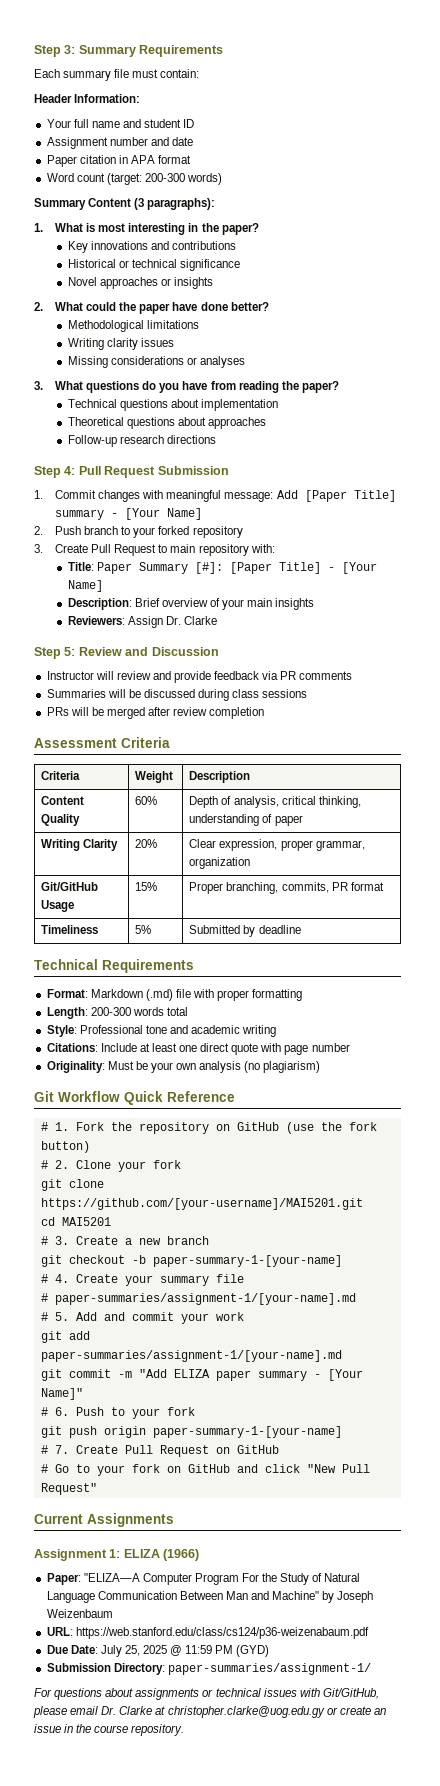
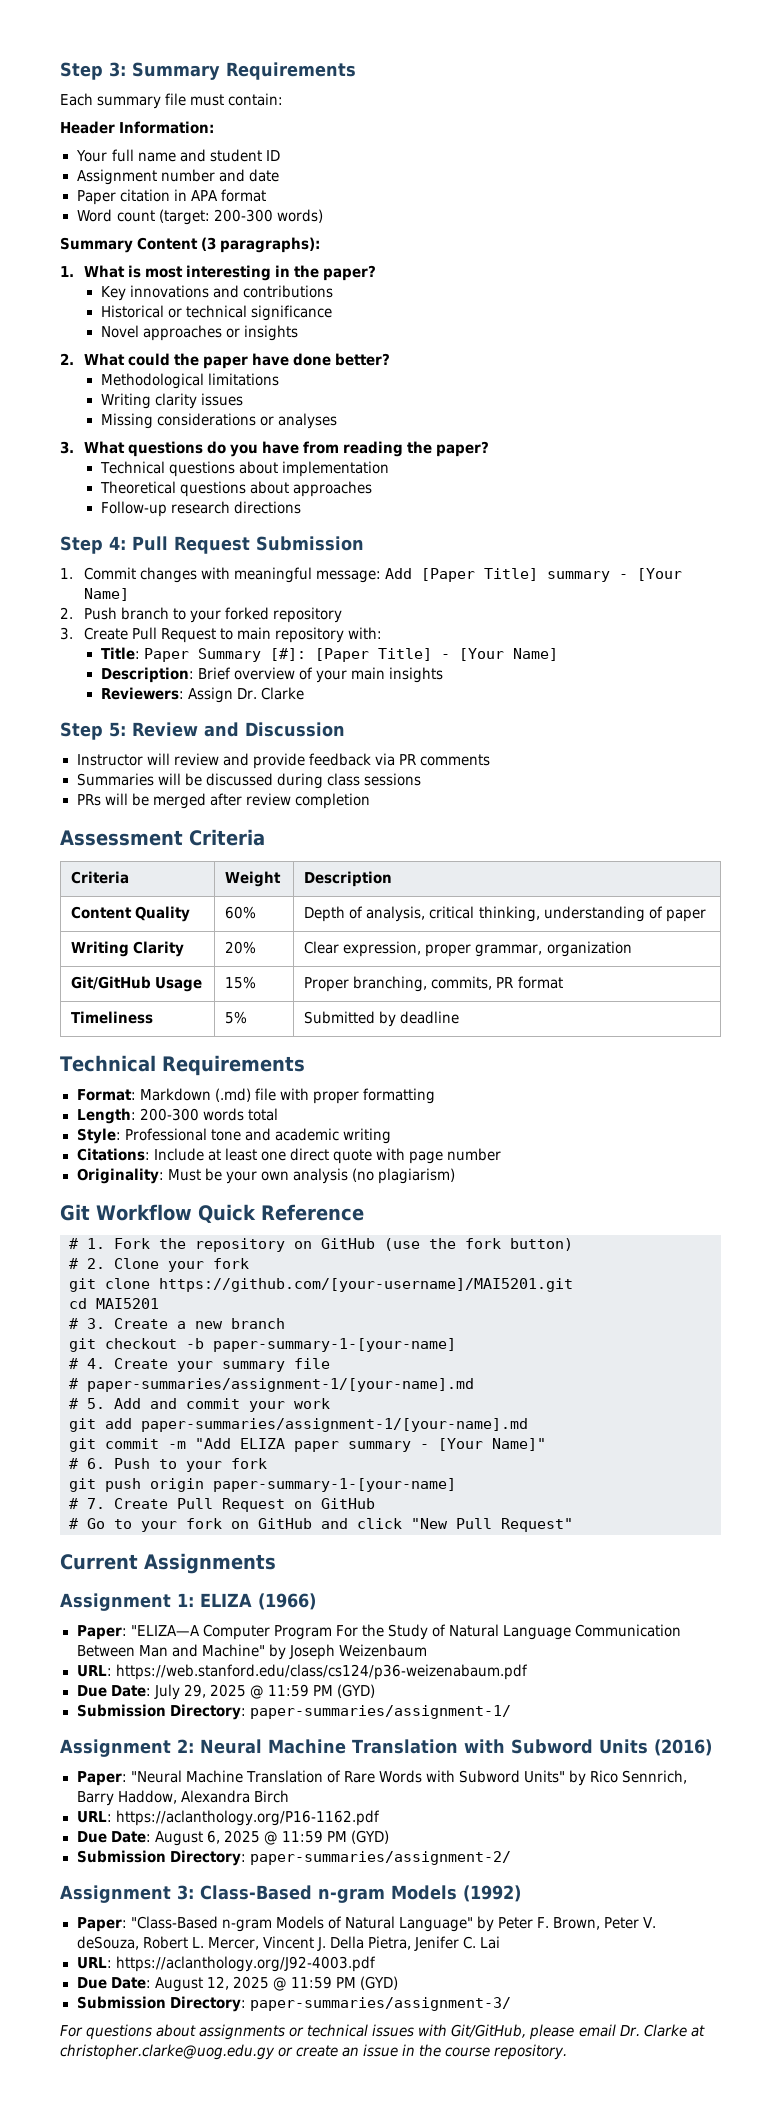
[124,1645,140,1656] 25, -> [183,1684,206,1698] 29,
(371, 1669) none -> [60,1739,712,1757] [76,1770,688,1786] [76,1790,289,1806] [76,1810,380,1826] [76,1830,389,1846] [76,1850,511,1866] [60,1885,521,1903] [76,1916,657,1932] [76,1936,501,1951] [76,1956,376,1972] [76,1976,398,1992] [76,1996,511,2012] // Assignment 2: Neural Machine Translation with Subword Units (2016) // Paper: "Neural Machine Translation of Rare Words with Subword Units" by Rico Sennrich, Barry Haddow, Alexandra Birch // URL: https://aclanthology.org/P16-1162.pdf // Due Date: August 6, 2025 @ 11:59 PM (GYD) // Submission Directory: paper-summaries/assignment-2/ // Assignment 3: Class-Based n-gram Models (1992) // Paper: "Class-Based n-gram Models of Natural Language" by Peter F. Brown, Peter V. deSouza, Robert L. Mercer, Vincent J. Della Pietra, Jenifer C. Lai // URL: https://aclanthology.org/J92-4003.pdf // Due Date: August 12, 2025 @ 11:59 PM (GYD) // Submission Directory: paper-summaries/assignment-3/

